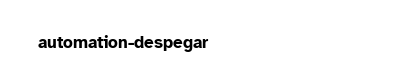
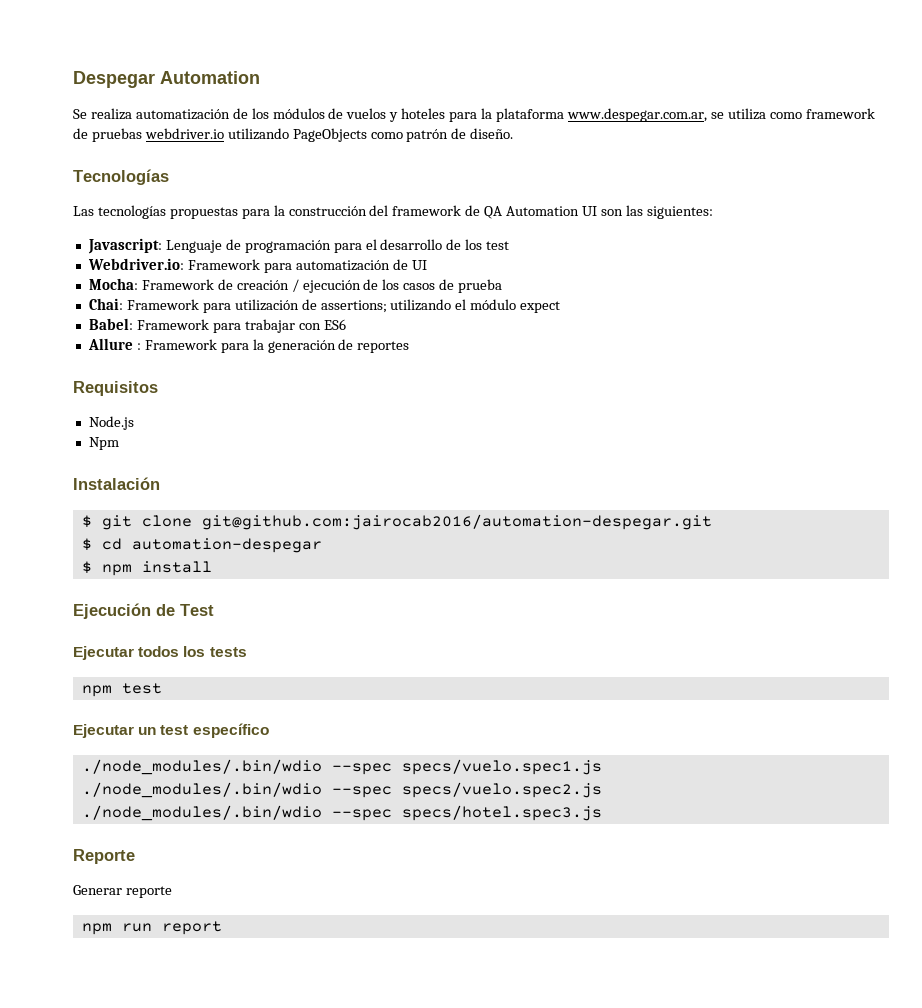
[38,35,209,52] automation-despegar -> [73,71,260,88] [73,108,875,122] [73,128,514,142] [73,169,169,185] [73,205,713,219] [87,238,510,254] [87,258,427,273] [88,278,503,293] [88,298,561,313] [88,318,346,333] [87,338,410,353] [73,381,158,396] [88,416,134,430] [88,437,119,450] [73,477,160,490] [81,514,712,530] [81,538,322,553] [81,561,212,576] [73,603,214,619] [73,646,247,660] [81,683,162,697] [73,723,269,738] [81,759,602,775] [81,782,602,798] [81,805,602,821] [73,849,135,864] [73,885,172,898] [81,921,222,935] Despegar Automation // Se realiza automatización de los módulos de vuelos y hoteles para la plataforma www.despegar.com.ar, se utiliza como framework de pruebas webdriver.io utilizando PageObjects como patrón de diseño. // Tecnologías // Las tecnologías propuestas para la construcción del framework de QA Automation UI son las siguientes: // Javascript: Lenguaje de programación para el desarrollo de los test // Webdriver.io: Framework para automatización de UI // Mocha: Framework de creación / ejecución de los casos de prueba // Chai: Framework para utilización de assertions; utilizando el módulo expect // Babel: Framework para trabajar con ES6 // Allure : Framework para la generación de reportes // Requisitos // Node.js // Npm // Instalación // $ git clone git@github.com:jairocab2016/automation-despegar.git // $ cd automation-despegar // $ npm install // Ejecución de Test // Ejecutar todos los tests // npm test // Ejecutar un test específico // ./node_modules/.bin/wdio --spec specs/vuelo.spec1.js // ./node_modules/.bin/wdio --spec specs/vuelo.spec2.js // ./node_modules/.bin/wdio --spec specs/hotel.spec3.js // Reporte // Generar reporte // npm run report

